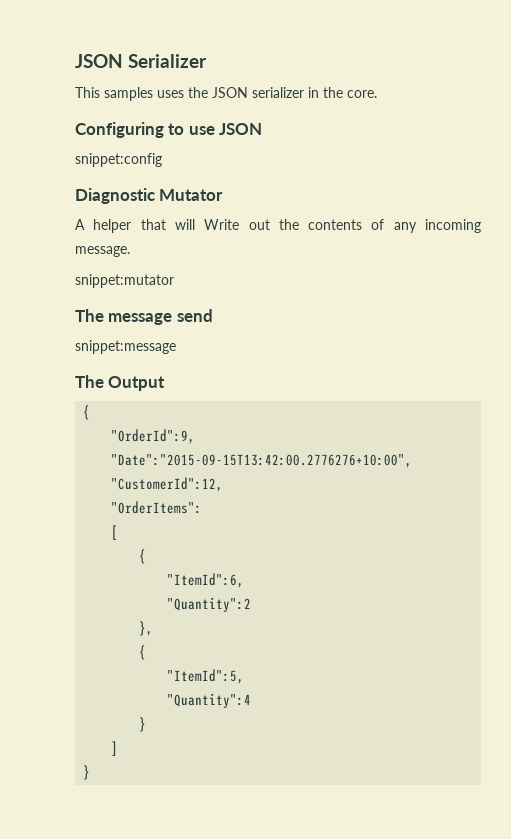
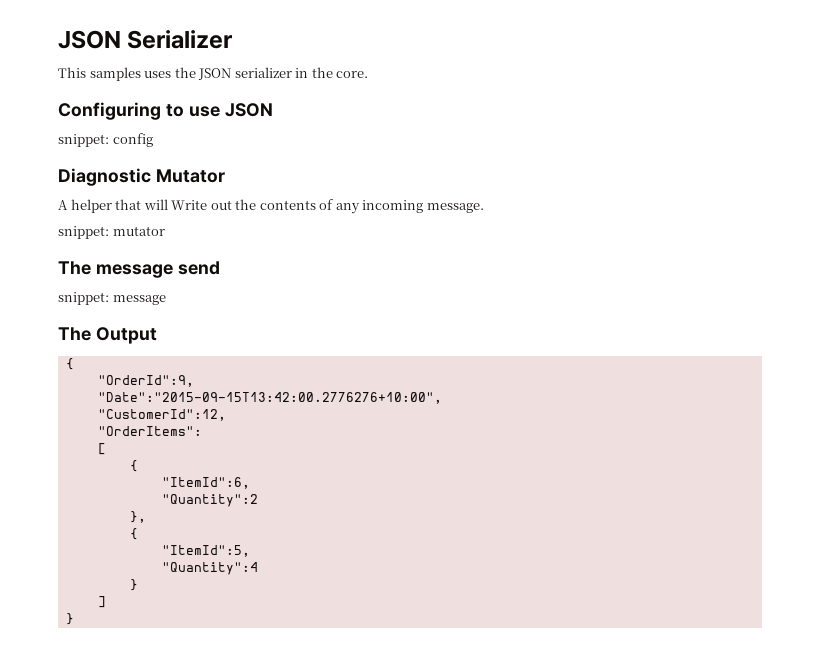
[75,153,162,167] snippet:config -> [58,133,153,147] snippet: config
[75,274,174,288] snippet:mutator -> [58,226,165,239] snippet: mutator
[75,340,176,354] snippet:message -> [58,292,166,305] snippet: message

